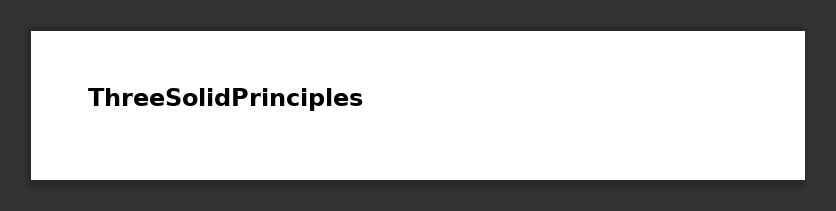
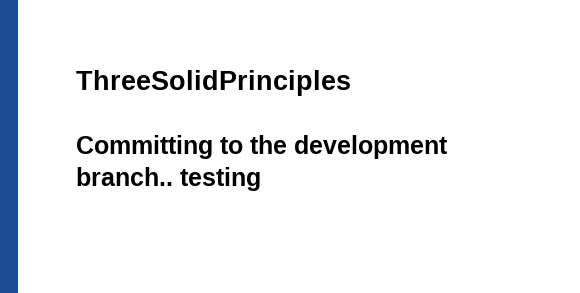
(363, 99) none -> [76,135,448,159] [76,167,261,191] // Committing to the development branch.. testing

